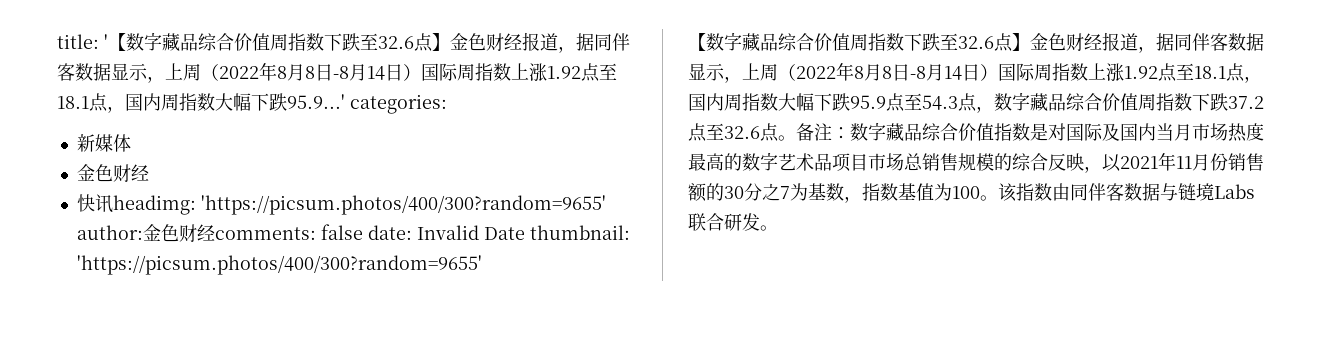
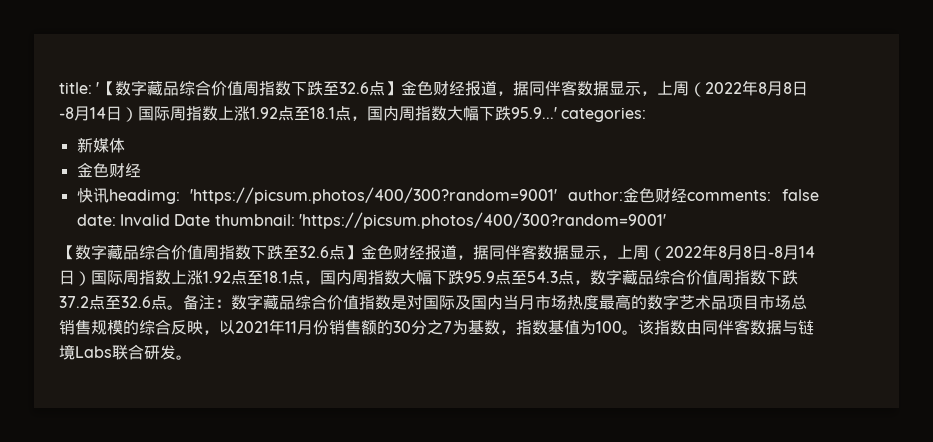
[200,195,606,215] 'https://picsum.photos/400/300?random=9655' -> [190,187,558,204] 'https://picsum.photos/400/300?random=9001'
[76,255,482,275] 'https://picsum.photos/400/300?random=9655' -> [298,212,666,229] 'https://picsum.photos/400/300?random=9001'

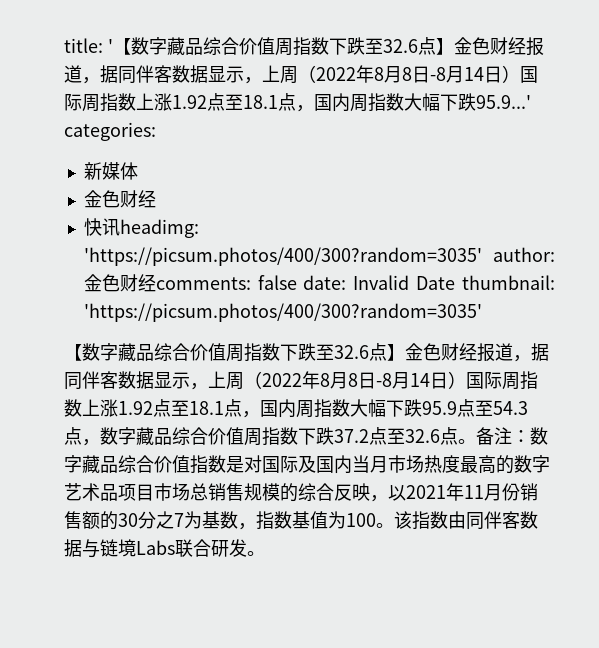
[190,187,558,204] 'https://picsum.photos/400/300?random=9001' -> [83,247,482,266] 'https://picsum.photos/400/300?random=3035'
[298,212,666,229] 'https://picsum.photos/400/300?random=9001' -> [83,303,482,322] 'https://picsum.photos/400/300?random=3035'

